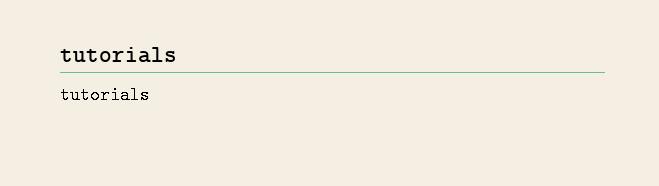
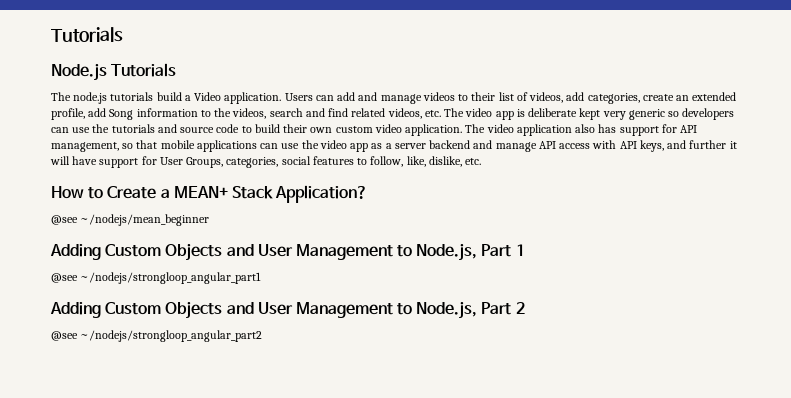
[60,47,177,63] [60,86,150,104] tutorials // tutorials -> [51,27,123,42] [51,63,177,81] [51,92,737,104] [51,108,735,120] [51,124,698,136] [51,140,737,152] [50,156,482,168] [51,185,369,203] [51,214,210,226] [50,243,525,261] [51,272,262,284] [50,301,525,319] [51,330,263,342] Tutorials // Node.js Tutorials // The node.js tutorials build a Video application. Users can add and manage videos to their list of videos, add categories, create an extended profile, add Song information to the videos, search and find related videos, etc. The video app is deliberate kept very generic so developers can use the tutorials and source code to build their own custom video application. The video application also has support for API management, so that mobile applications can use the video app as a server backend and manage API access with API keys, and further it will have support for User Groups, categories, social features to follow, like, dislike, etc. // How to Create a MEAN+ Stack Application? // @see ~/nodejs/mean_beginner // Adding Custom Objects and User Management to Node.js, Part 1 // @see ~/nodejs/strongloop_angular_part1 // Adding Custom Objects and User Management to Node.js, Part 2 // @see ~/nodejs/strongloop_angular_part2

